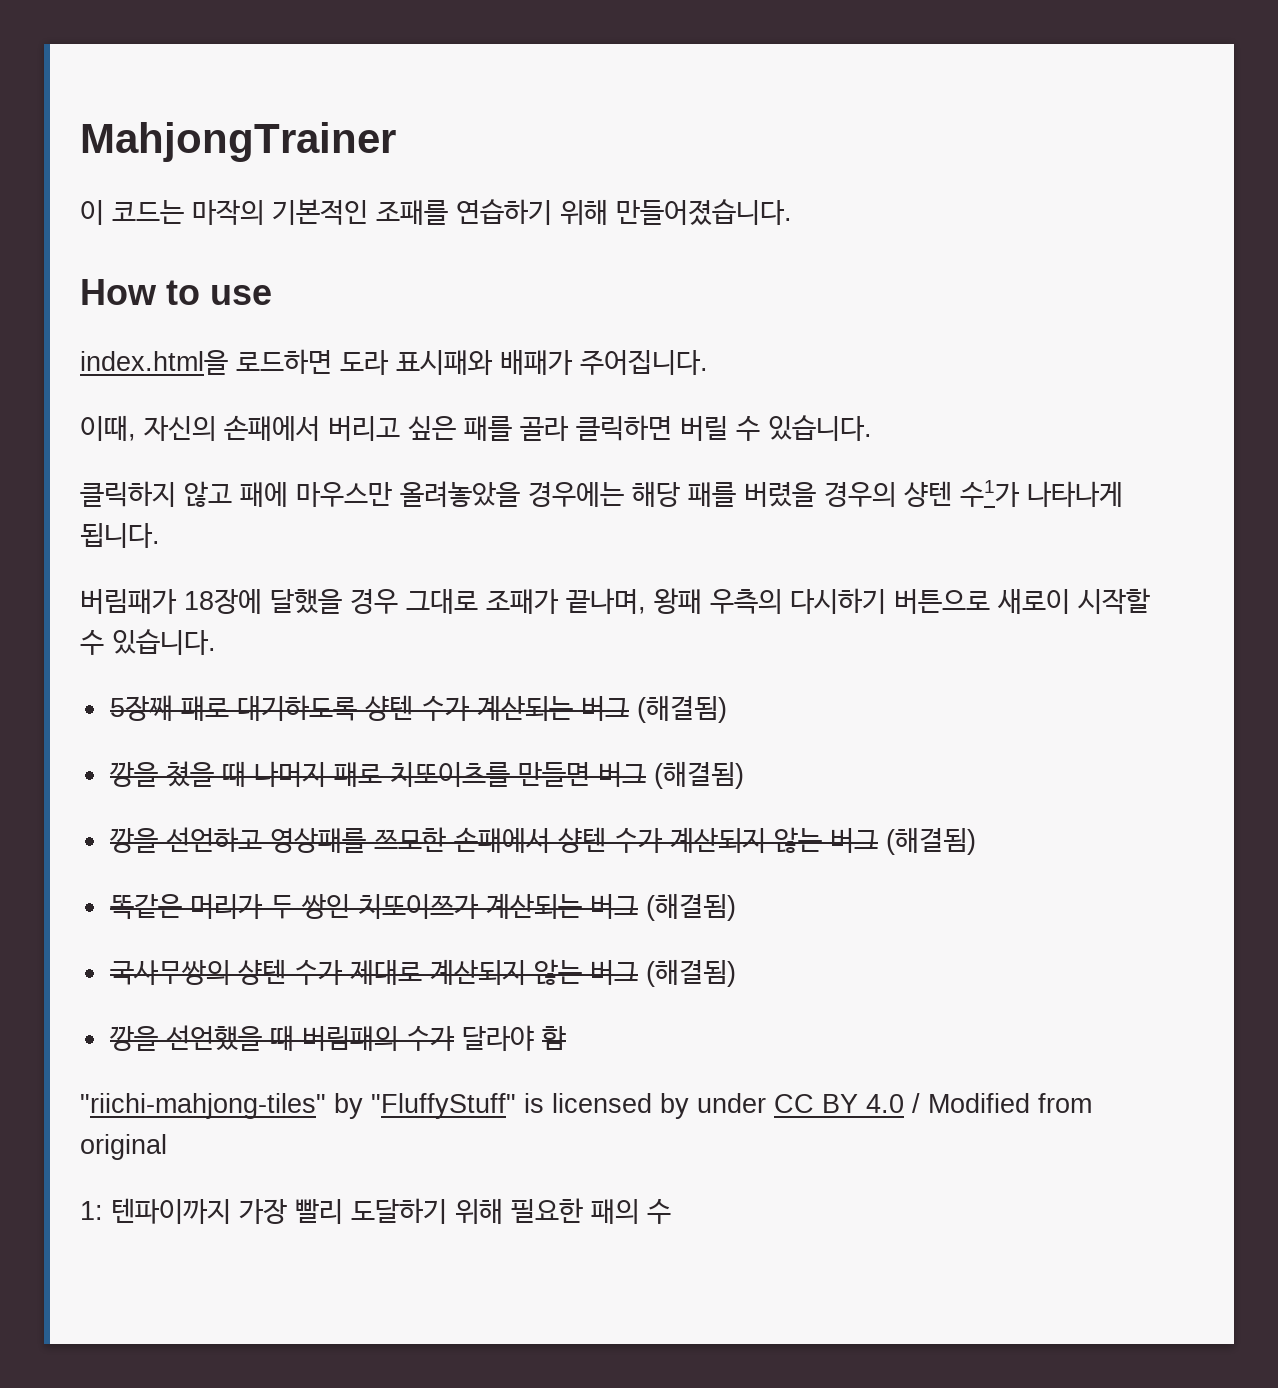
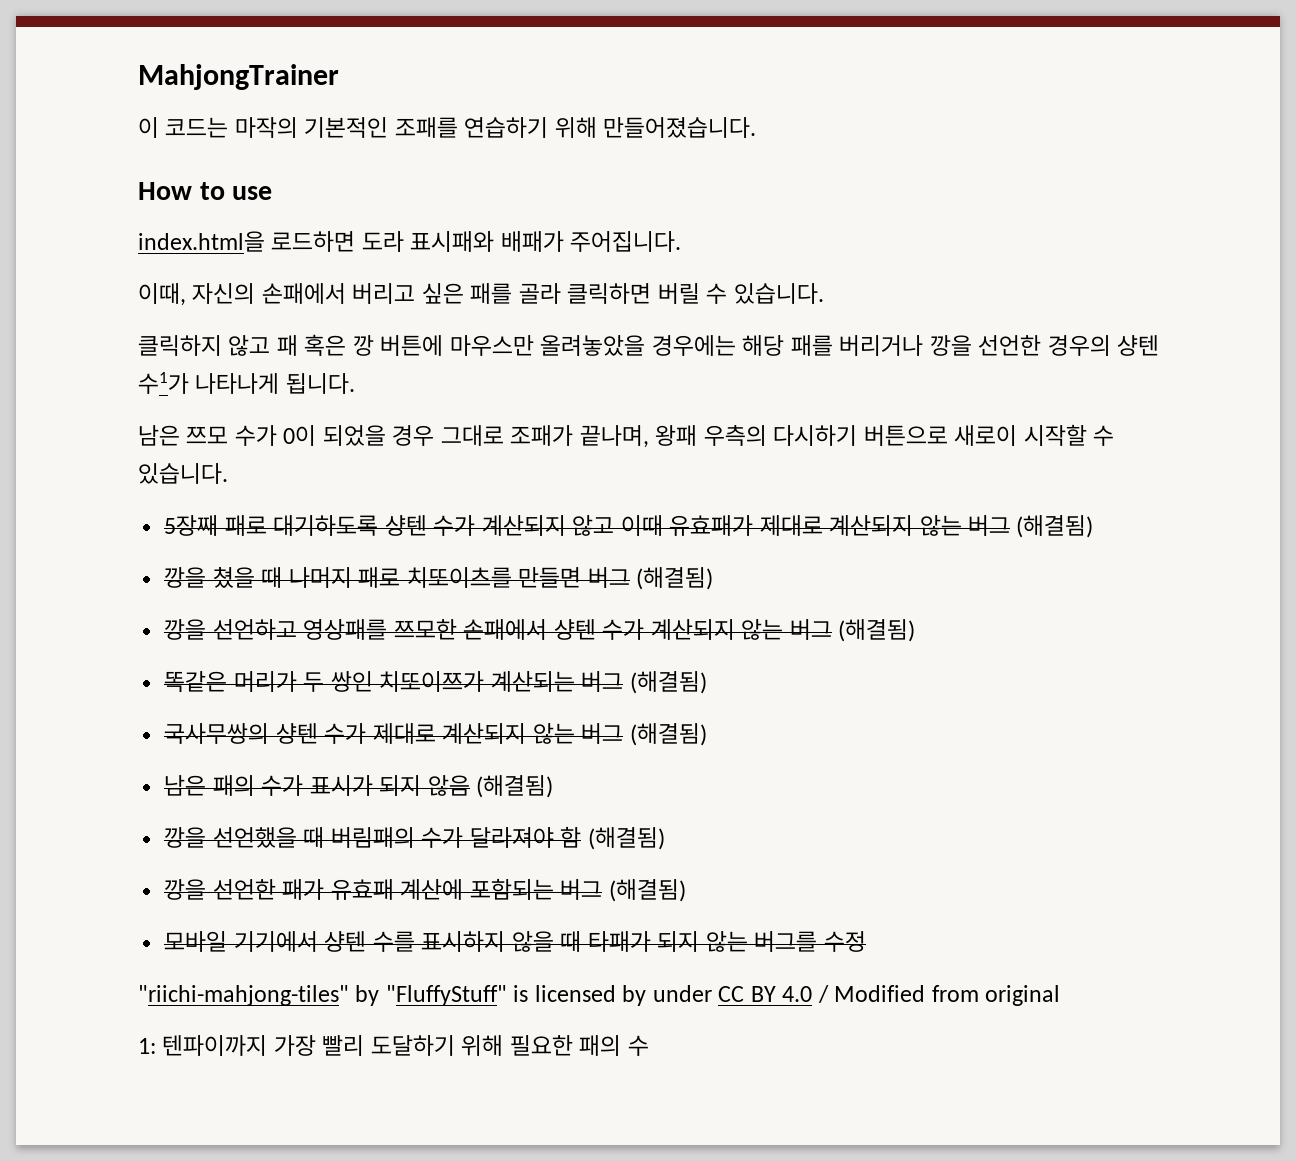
[240,482,288,507] 패에 -> [276,334,444,356] 패 혹은 깡 버튼에
[744,482,816,507] 버렸을 -> [839,335,1042,356] 버리거나 깡을 선언한
[80,589,342,614] 버림패가 18장에 달했을 -> [138,425,386,446] 남은 쯔모 수가 0이 되었을
[476,695,573,721] 계산되는 -> [481,515,962,536] 계산되지 않고 이때 유효패가 제대로 계산되지 않는
(736, 973) none -> [164,775,554,798] // 남은 패의 수가 표시가 되지 않음 (해결됨)
[461,1025,534,1051] 달라야 -> [469,827,554,848] 달라져야
(566, 1038) none -> [587,827,665,850] [164,878,686,902] [164,931,866,952] (해결됨) // 깡을 선언한 패가 유효패 계산에 포함되는 버그 (해결됨) // 모바일 기기에서 샹텐 수를 표시하지 않을 때 타패가 되지 않는 버그를 수정

